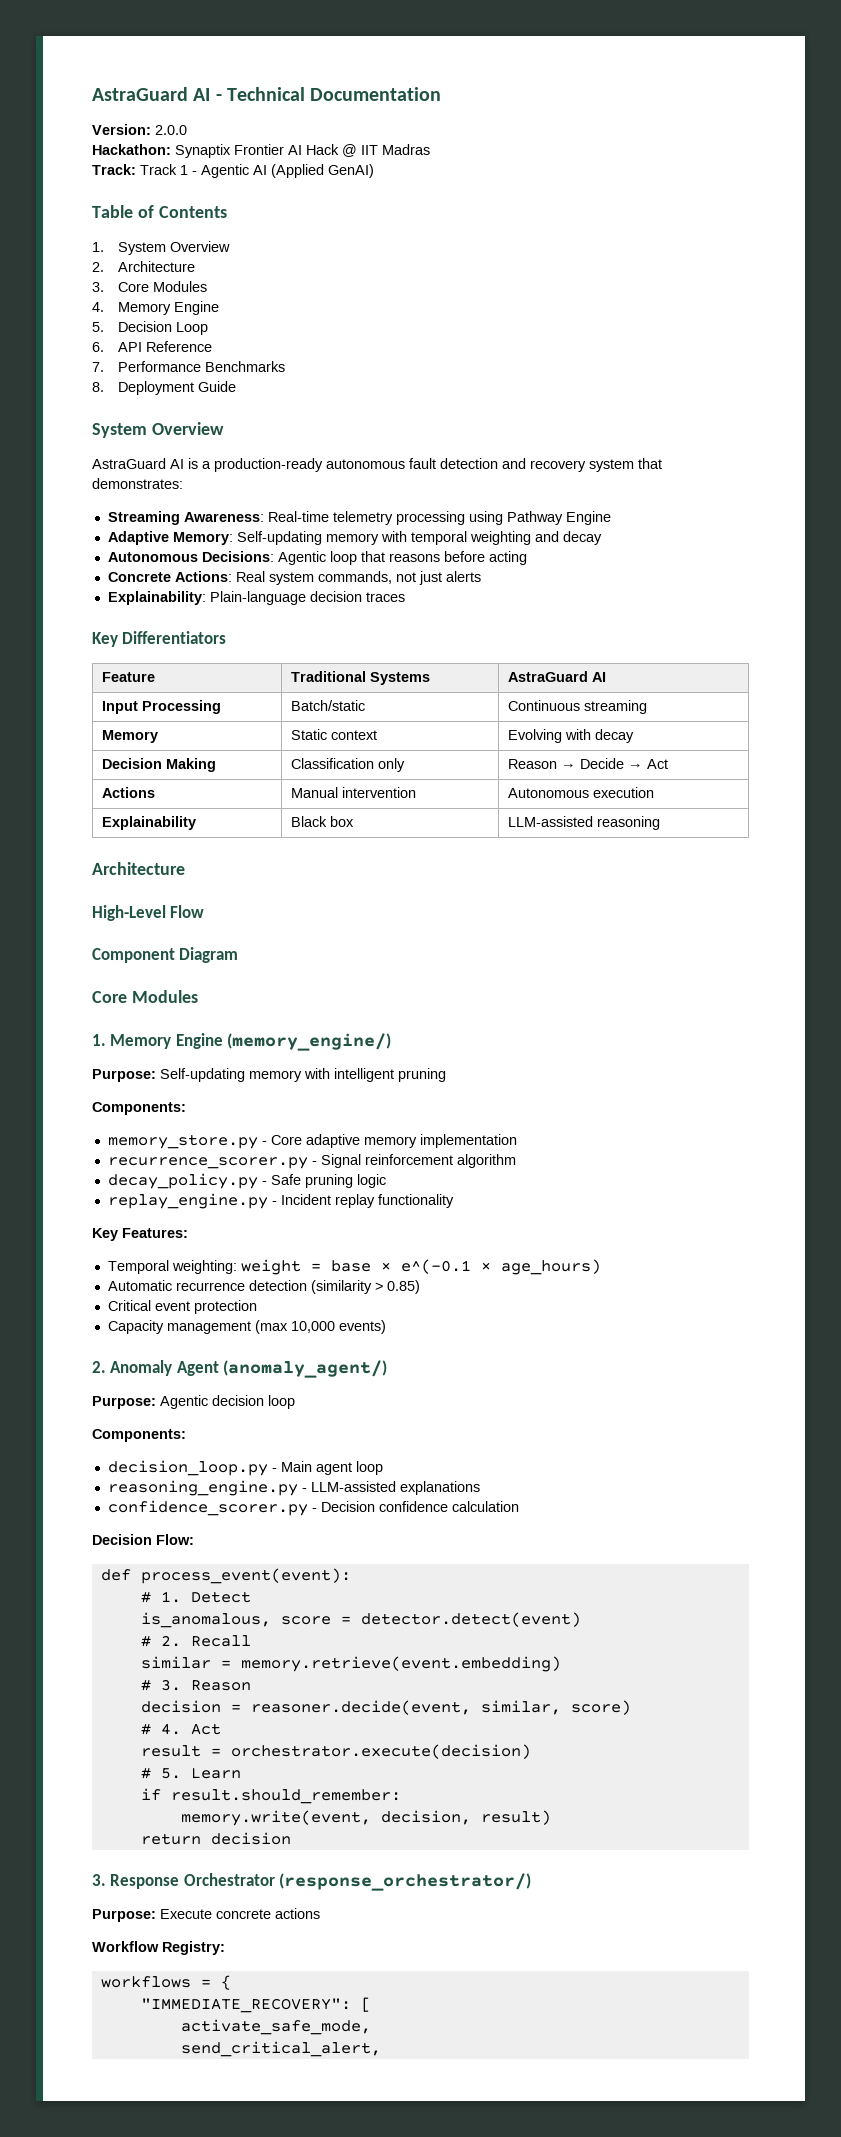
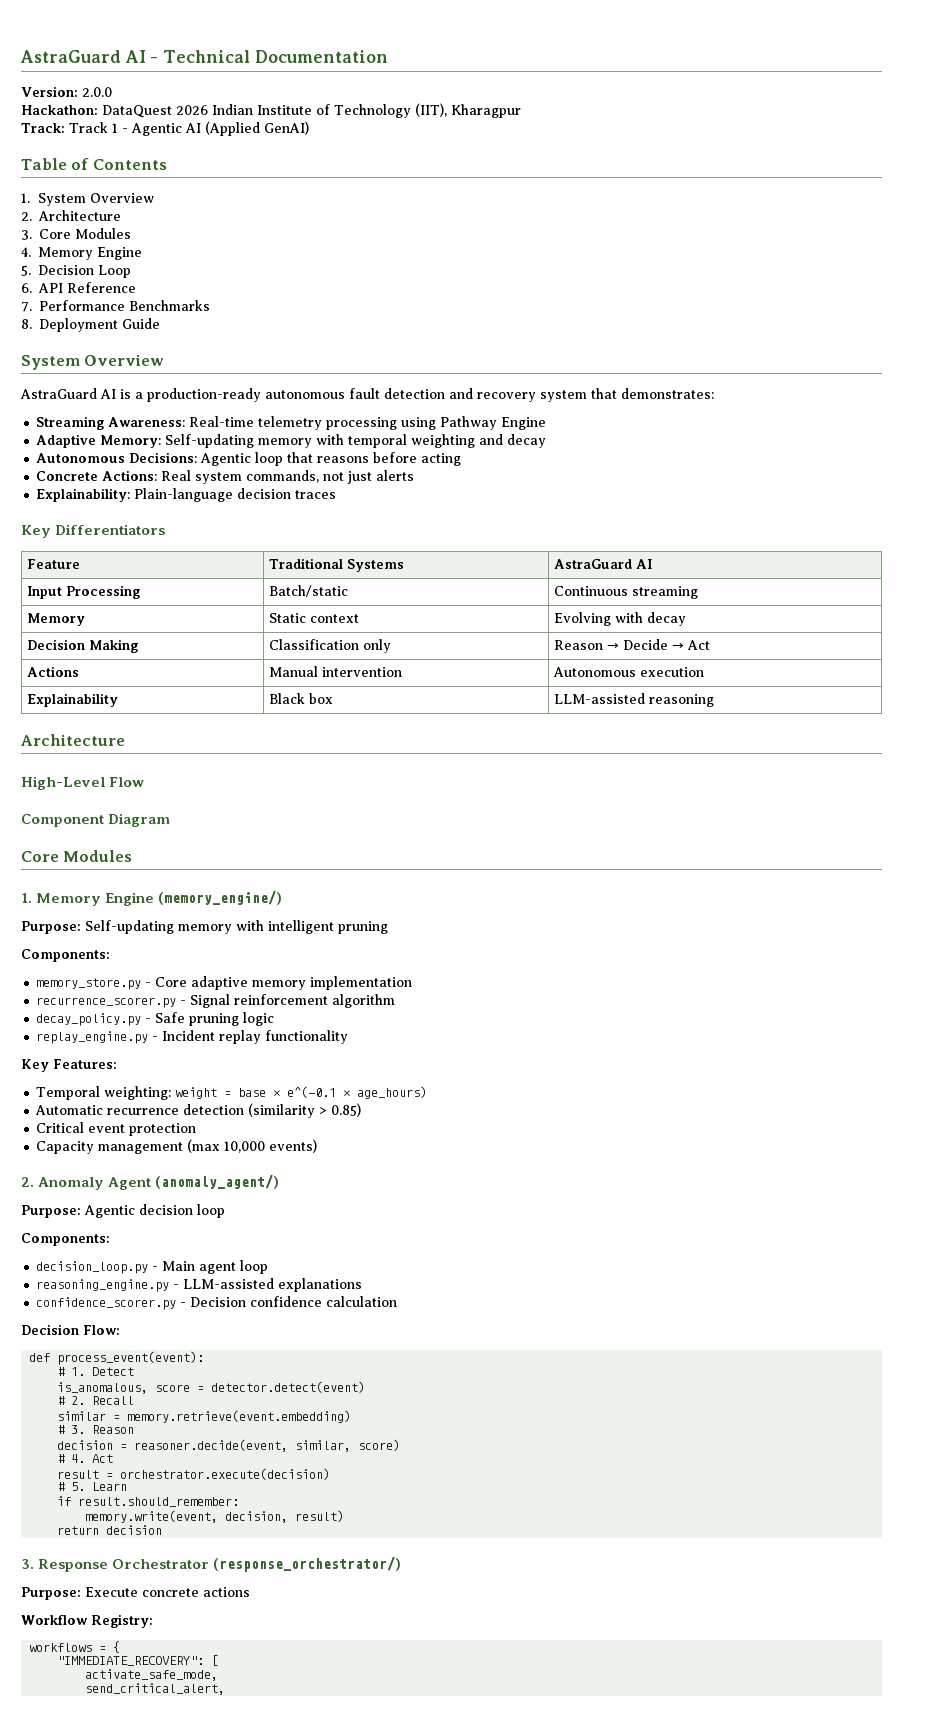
[175,144,430,158] Synaptix Frontier AI Hack @ IIT Madras -> [102,103,521,118] DataQuest 2026 Indian Institute of Technology (IIT), Kharagpur

